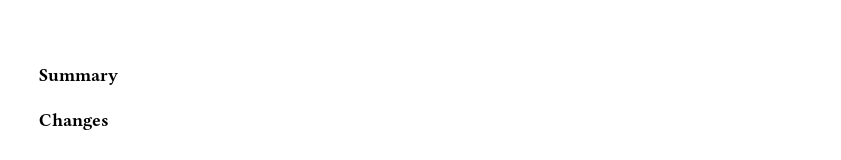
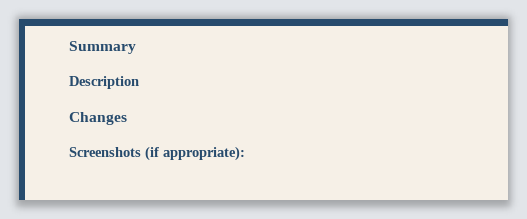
(118, 77) none -> [69,76,139,89] // Description
(109, 121) none -> [69,146,245,161] // Screenshots (if appropriate):

